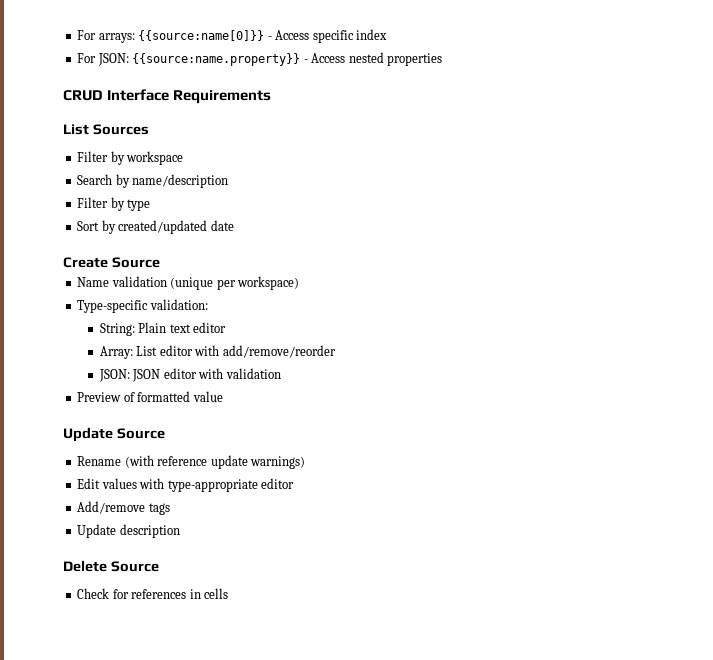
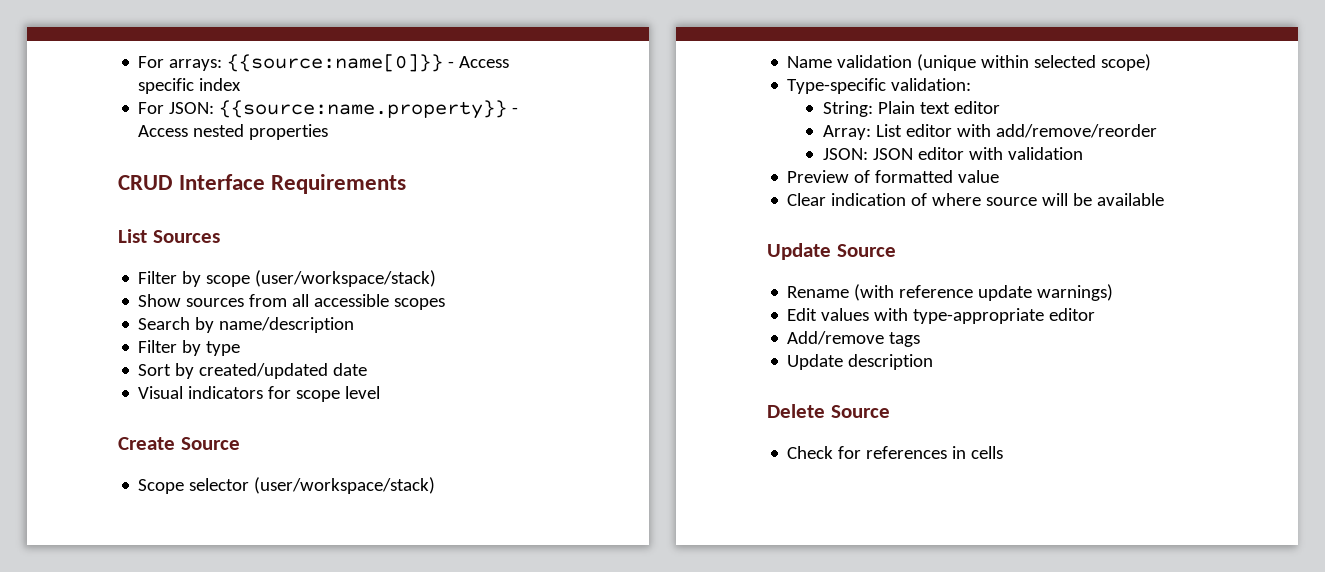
[126,151,184,165] workspace -> [206,270,437,287] [138,294,446,310] scope (user/workspace/stack) // Show sources from all accessible scopes
(234, 225) none -> [138,386,381,402] // Visual indicators for scope level
(160, 262) none -> [138,477,436,494] // Scope selector (user/workspace/stack)
[216,276,300,290] per workspace) -> [981,54,1152,71] within selected scope)
(223, 396) none -> [787,193,1165,206] // Clear indication of where source will be available

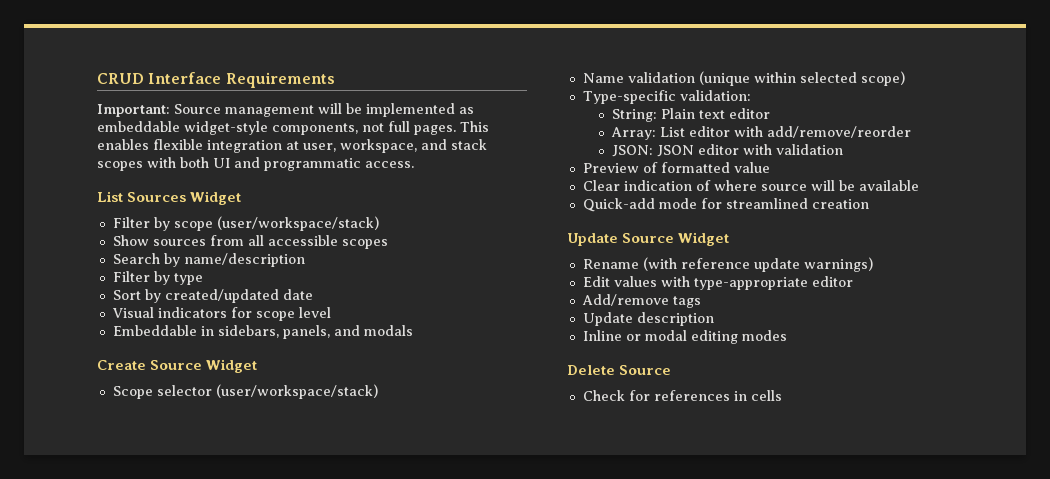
[138,54,510,72] [138,78,242,94] [138,100,519,119] [138,124,329,140] [118,174,407,194] For arrays: {{source:name[0]}} - Access specific index // For JSON: {{source:name.property}} - Access nested properties // CRUD Interface Requirements -> [97,72,335,88] [97,103,474,117] [97,121,489,135] [97,139,487,153] [97,157,414,171] CRUD Interface Requirements // Important: Source management will be implemented as embeddable widget-style components, not full pages. This enables flexible integration at user, workspace, and stack scopes with both UI and programmatic access.
(220, 236) none -> [190,191,242,205] Widget
(381, 392) none -> [112,325,413,339] // Embeddable in sidebars, panels, and modals
(240, 443) none -> [206,359,258,373] Widget
(1165, 199) none -> [582,198,869,212] // Quick-add mode for streamlined creation
(896, 250) none -> [678,232,730,246] Widget
(934, 362) none -> [582,330,787,344] // Inline or modal editing modes

